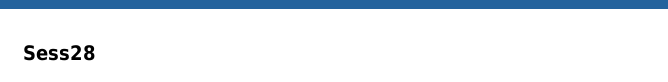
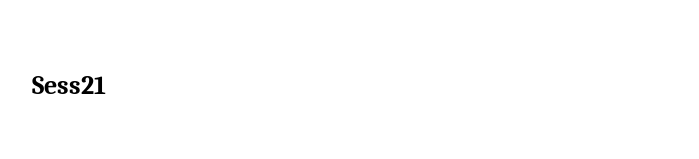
[23,45,96,61] Sess28 -> [32,76,106,94] Sess21

